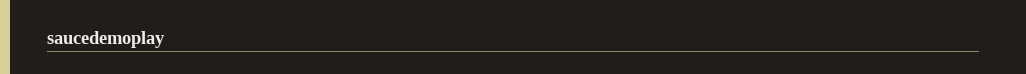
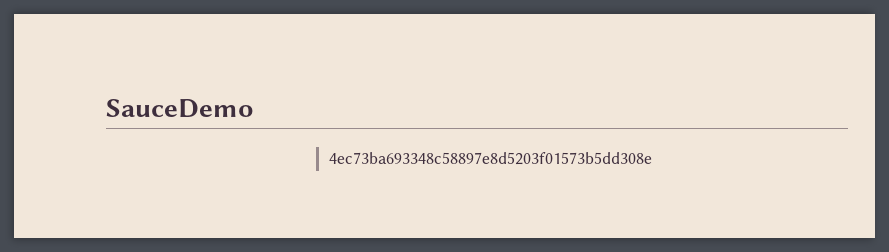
[47,31,165,48] saucedemoplay -> [106,99,254,118] [328,152,652,165] SauceDemo // 4ec73ba693348c58897e8d5203f01573b5dd308e

